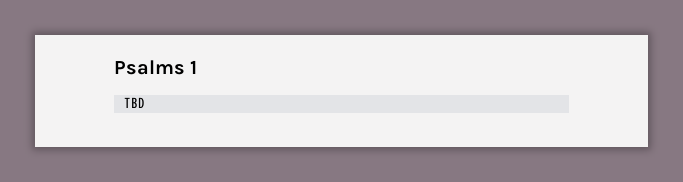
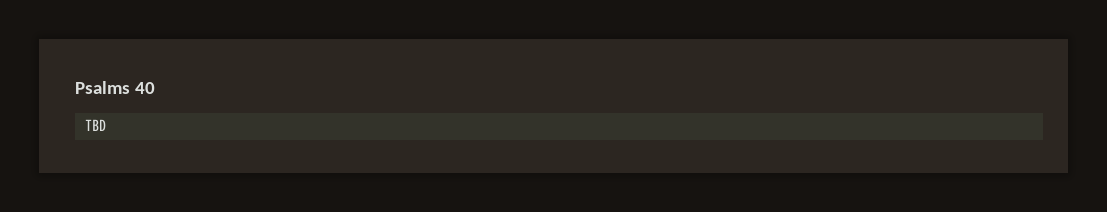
[190,60,198,74] 1 -> [134,82,155,94] 40

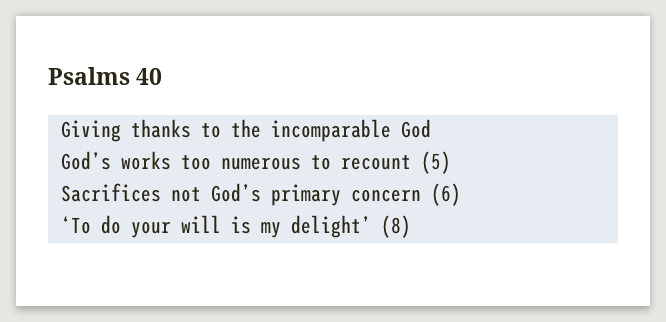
[85,119,107,131] TBD -> [60,119,431,142] [60,151,451,174] [60,183,461,206] [60,215,411,238] Giving thanks to the incomparable God // God’s works too numerous to recount (5) // Sacrifices not God’s primary concern (6) // ‘To do your will is my delight’ (8)

